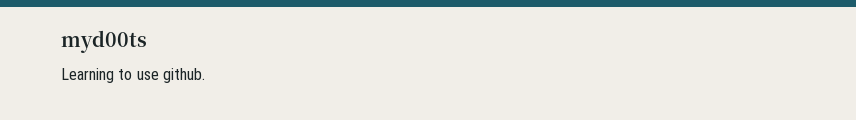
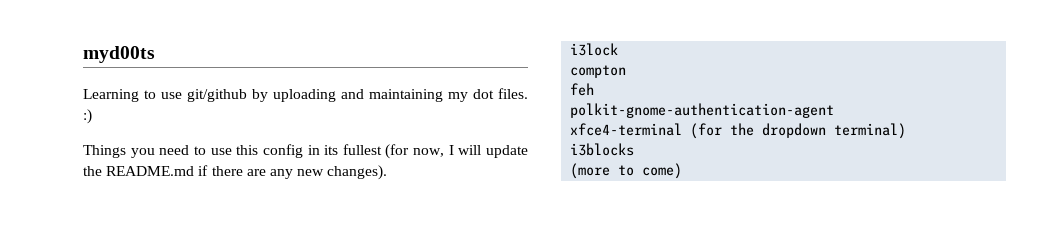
[162,68,205,83] github. -> [187,88,528,102] [83,109,92,124] [83,144,529,159] [83,165,388,180] [570,43,619,56] [570,65,627,78] [570,83,595,96] [570,103,835,118] [570,123,907,139] [570,143,635,156] [570,163,683,179] git/github by uploading and maintaining my dot files. :) // Things you need to use this config in its fullest (for now, I will update the README.md if there are any new changes). // i3lock // compton // feh // polkit-gnome-authentication-agent // xfce4-terminal (for the dropdown terminal) // i3blocks // (more to come)

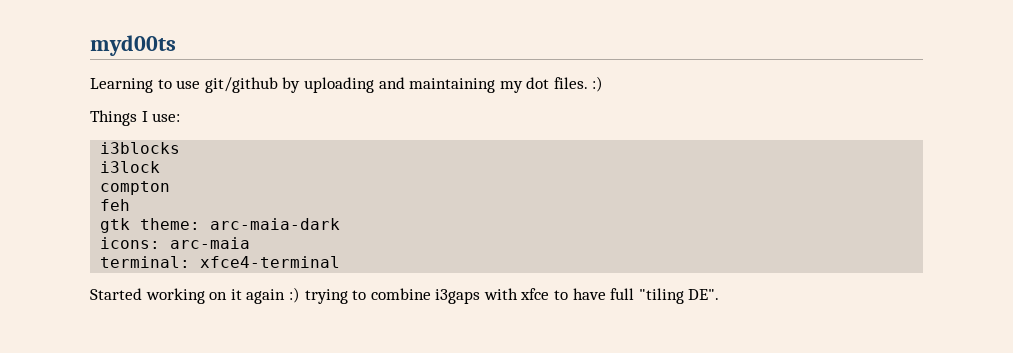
[130,144,529,159] [83,165,388,180] [570,43,619,56] [570,65,627,78] [570,83,595,96] [570,103,835,118] [570,123,907,139] [570,143,635,156] [570,163,683,179] you need to use this config in its fullest (for now, I will update the README.md if there are any new changes). // i3lock // compton // feh // polkit-gnome-authentication-agent // xfce4-terminal (for the dropdown terminal) // i3blocks // (more to come) -> [141,111,181,122] [100,142,181,154] [100,161,161,173] [100,181,171,195] [100,199,131,211] [100,218,341,233] [100,237,251,249] [100,256,341,268] [90,287,720,304] I use: // i3blocks // i3lock // compton // feh // gtk theme: arc-maia-dark // icons: arc-maia // terminal: xfce4-terminal // Started working on it again :) trying to combine i3gaps with xfce to have full "tiling DE".

